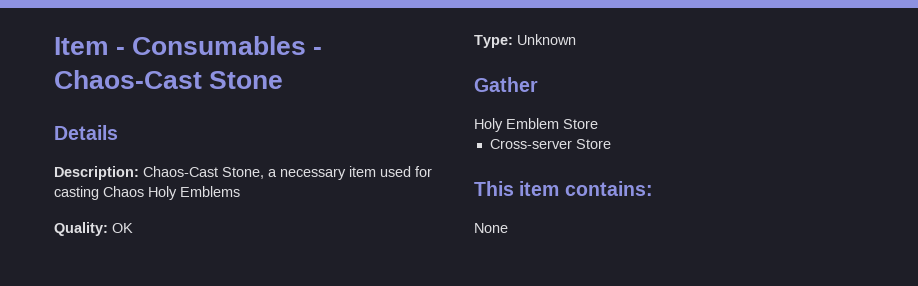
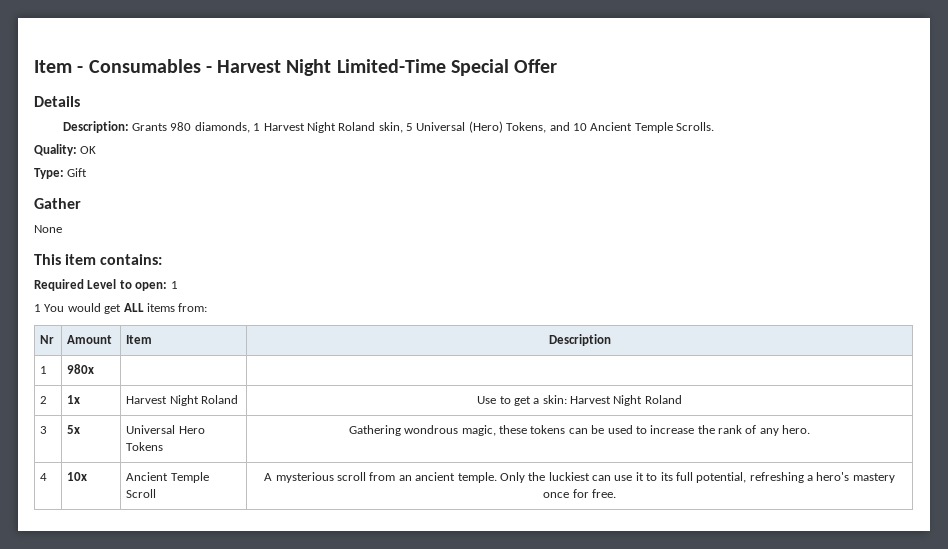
[54,70,284,89] [54,125,118,140] [54,166,432,180] [54,186,240,200] Chaos-Cast Stone // Details // Description: Chaos-Cast Stone, a necessary item used for casting Chaos Holy Emblems -> [217,59,558,76] [34,96,80,107] [62,121,715,133] Harvest Night Limited-Time Special Offer // Details // Description: Grants 980 diamonds, 1 Harvest Night Roland skin, 5 Universal (Hero) Tokens, and 10 Ancient Temple Scrolls.
[517,34,576,45] Unknown -> [67,168,88,177] Gift
[474,118,598,132] [489,139,611,149] [474,181,653,196] [474,223,508,233] Holy Emblem Store // Cross-server Store // This item contains: // None -> [34,225,62,233] [34,254,163,265] [34,279,178,291] [34,303,208,314] [40,335,55,344] [67,335,113,344] [126,335,153,344] [548,334,611,346] [40,366,48,374] [67,364,95,374] [40,396,48,404] [67,395,81,404] [126,395,239,406] [477,395,682,406] [40,426,48,434] [67,425,81,434] [126,425,205,434] [126,442,164,451] [348,425,811,436] [40,473,48,481] [67,472,88,481] [126,472,209,483] [126,489,157,498] [264,472,895,483] [543,489,616,498] None // This item contains: // Required Level to open: 1 // 1 You would get ALL items from: // Nr | Amount | Item | Description // 1 | 980x | | // 2 | 1x | Harvest Night Roland | Use to get a skin: Harvest Night Roland // 3 | 5x | Universal Hero Tokens | Gathering wondrous magic, these tokens can be used to increase the rank of any hero. // 4 | 10x | Ancient Temple Scroll | A mysterious scroll from an ancient temple. Only the luckiest can use it to its full potential, refreshing a hero's mastery once for free.

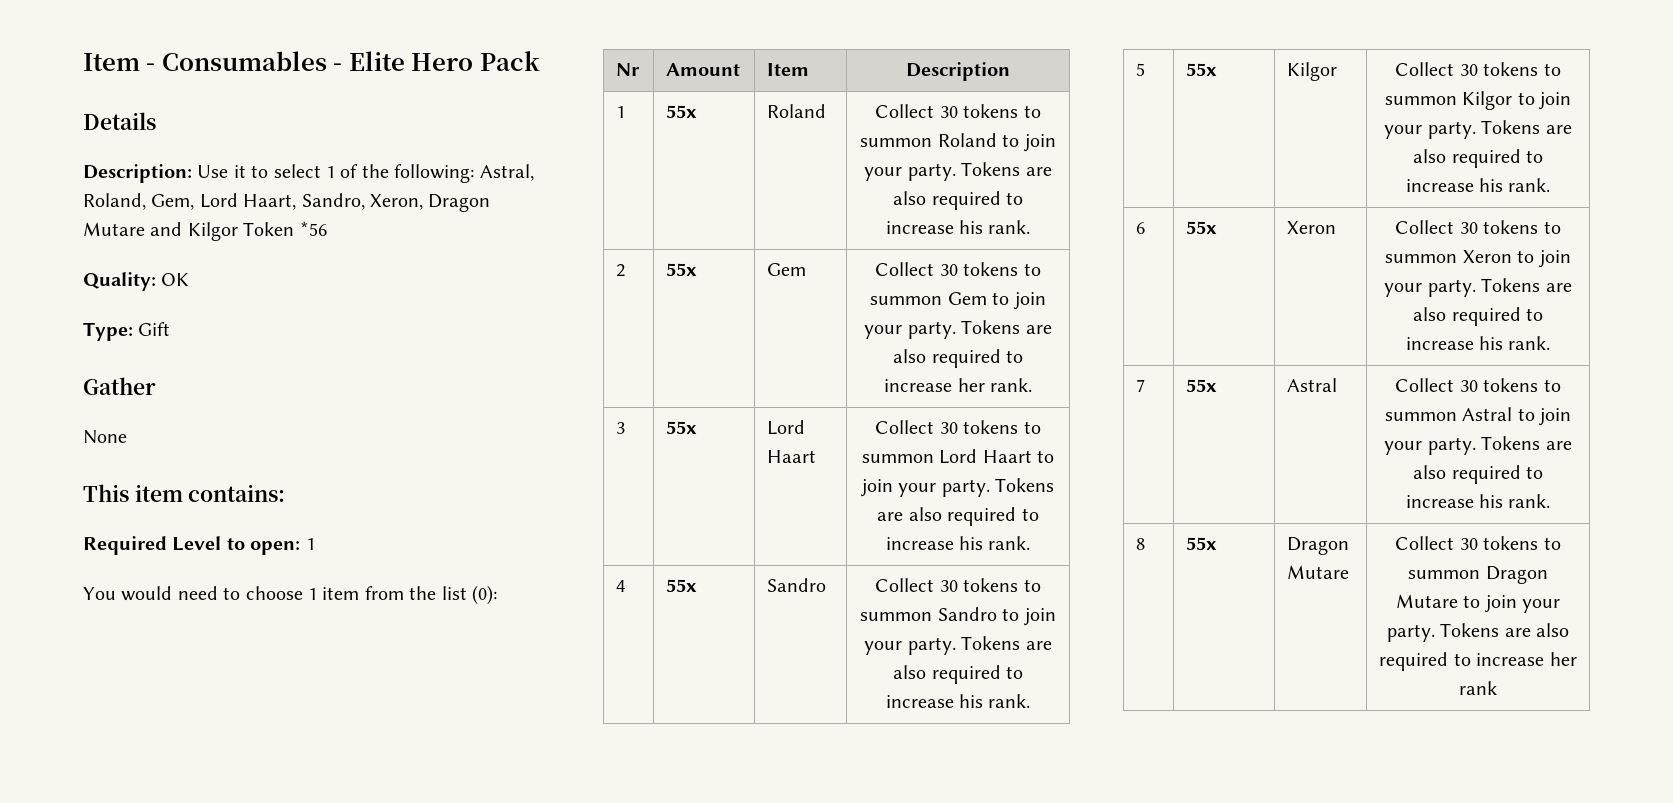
[217,59,558,76] [34,96,80,107] [62,121,715,133] Harvest Night Limited-Time Special Offer // Details // Description: Grants 980 diamonds, 1 Harvest Night Roland skin, 5 Universal (Hero) Tokens, and 10 Ancient Temple Scrolls. -> [348,51,540,71] [83,112,156,130] [83,164,534,183] [83,193,491,212] [83,221,327,241] Elite Hero Pack // Details // Description: Use it to select 1 of the following: Astral, Roland, Gem, Lord Haart, Sandro, Xeron, Dragon Mutare and Kilgor Token *56
[34,304,41,312] 1 -> (315, 544) none
[104,303,208,314] get ALL items from: -> [177,585,497,605] need to choose 1 item from the list (0):
[67,364,95,374] [40,396,48,404] [67,395,81,404] [126,395,239,406] [477,395,682,406] [40,426,48,434] [67,425,81,434] [126,425,205,434] [126,442,164,451] [348,425,811,436] [40,473,48,481] [67,472,88,481] [126,472,209,483] [126,489,157,498] [264,472,895,483] [543,489,616,498] 980x | | // 2 | 1x | Harvest Night Roland | Use to get a skin: Harvest Night Roland // 3 | 5x | Universal Hero Tokens | Gathering wondrous magic, these tokens can be used to increase the rank of any hero. // 4 | 10x | Ancient Temple Scroll | A mysterious scroll from an ancient temple. Only the luckiest can use it to its full potential, refreshing a hero's mastery once for free. -> [666,105,698,118] [767,104,827,118] [875,104,1041,118] [860,133,1056,152] [864,162,1052,181] [893,191,1023,210] [885,220,1031,234] [616,264,626,277] [666,263,698,276] [767,263,807,276] [875,262,1041,276] [870,292,1046,310] [864,320,1052,339] [893,349,1023,368] [884,378,1032,392] [616,422,626,434] [666,421,698,434] [767,420,806,435] [767,450,817,463] [875,420,1041,434] [861,449,1055,464] [860,478,1055,497] [877,507,1039,526] [885,536,1031,550] [616,580,626,592] [666,579,698,592] [767,578,827,592] [875,578,1041,592] [860,607,1056,626] [864,636,1052,655] [893,665,1023,684] [885,694,1031,708] [1136,63,1146,76] [1186,63,1218,76] [1287,62,1338,81] [1395,62,1561,76] [1384,91,1572,110] [1384,120,1572,139] [1413,149,1543,168] [1405,178,1551,192] [1136,222,1146,234] [1186,221,1218,234] [1287,221,1337,234] [1395,220,1561,234] [1385,250,1571,268] [1384,278,1572,297] [1413,307,1543,326] [1405,336,1551,350] [1136,379,1146,392] [1186,379,1218,392] [1287,378,1338,392] [1395,378,1561,392] [1384,407,1572,426] [1384,436,1572,455] [1413,465,1543,484] [1405,494,1551,508] [1136,538,1146,550] [1186,537,1218,550] [1287,537,1350,555] [1287,565,1350,579] [1395,536,1561,550] [1408,566,1548,584] [1395,594,1561,613] [1386,623,1570,642] [1379,652,1577,671] [1459,681,1497,695] 55x | Roland | Collect 30 tokens to summon Roland to join your party. Tokens are also required to increase his rank. // 2 | 55x | Gem | Collect 30 tokens to summon Gem to join your party. Tokens are also required to increase her rank. // 3 | 55x | Lord Haart | Collect 30 tokens to summon Lord Haart to join your party. Tokens are also required to increase his rank. // 4 | 55x | Sandro | Collect 30 tokens to summon Sandro to join your party. Tokens are also required to increase his rank. // 5 | 55x | Kilgor | Collect 30 tokens to summon Kilgor to join your party. Tokens are also required to increase his rank. // 6 | 55x | Xeron | Collect 30 tokens to summon Xeron to join your party. Tokens are also required to increase his rank. // 7 | 55x | Astral | Collect 30 tokens to summon Astral to join your party. Tokens are also required to increase his rank. // 8 | 55x | Dragon Mutare | Collect 30 tokens to summon Dragon Mutare to join your party. Tokens are also required to increase her rank

